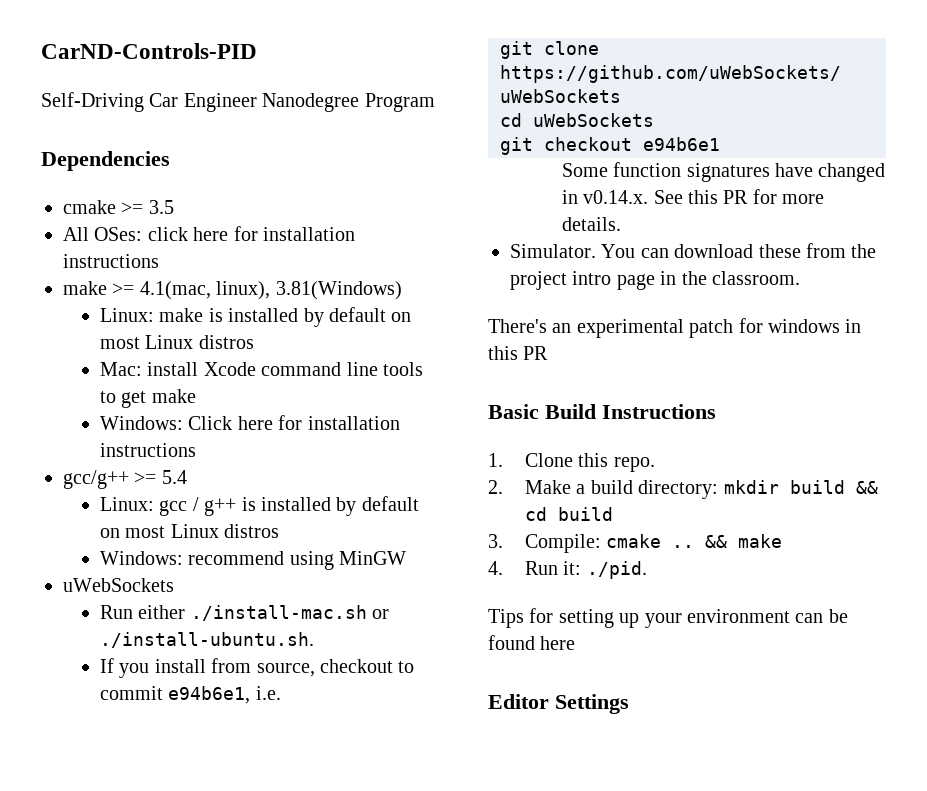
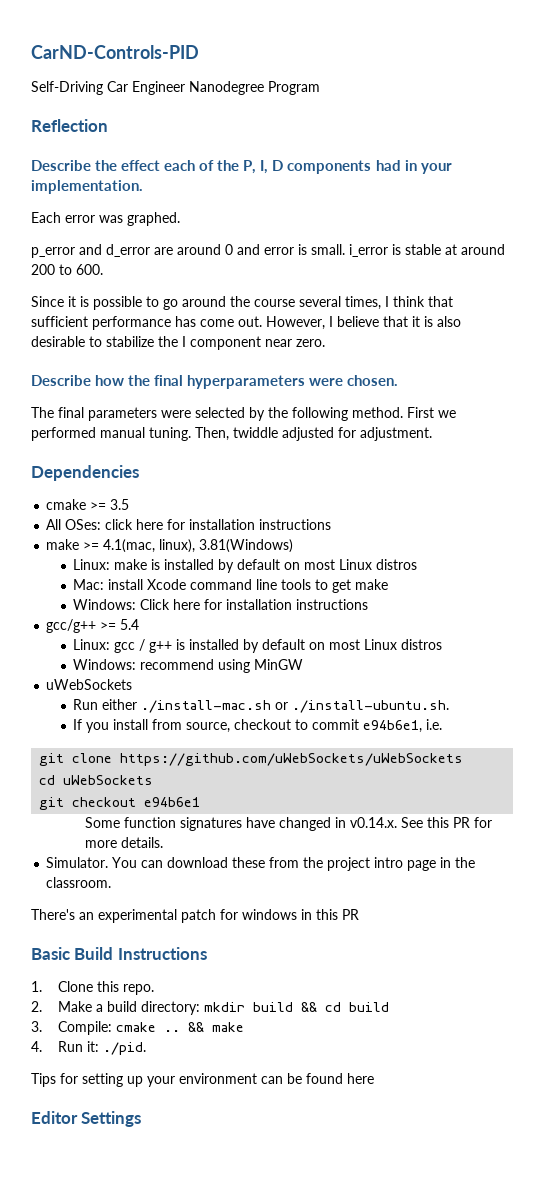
(435, 102) none -> [31,119,108,132] [31,160,452,174] [31,180,143,194] [31,212,180,226] [31,244,505,258] [31,264,103,275] [31,296,453,310] [31,316,461,330] [31,336,325,350] [31,375,399,389] [31,407,456,421] [31,427,432,441] // Reflection // Describe the effect each of the P, I, D components had in your implementation. // Each error was graphed. // p_error and d_error are around 0 and error is small. i_error is stable at around 200 to 600. // Since it is possible to go around the course several times, I think that sufficient performance has come out. However, I believe that it is also desirable to stabilize the I component near zero. // Describe how the final hyperparameters were chosen. // The final parameters were selected by the following method. First we performed manual tuning. Then, twiddle adjusted for adjustment.

